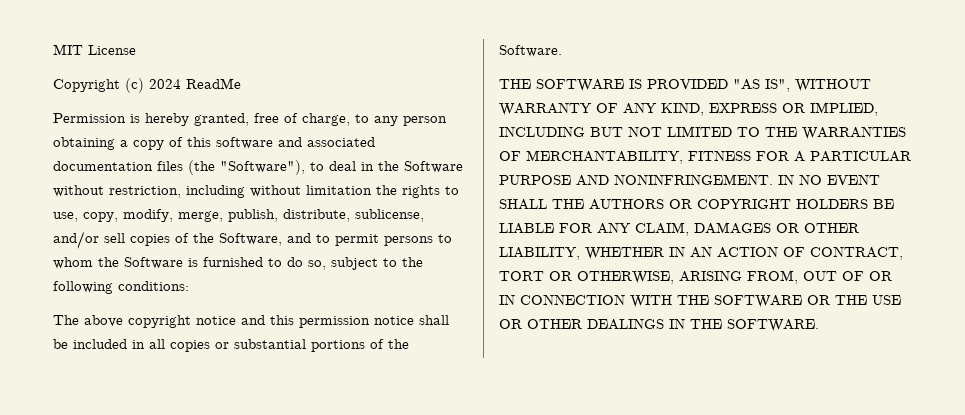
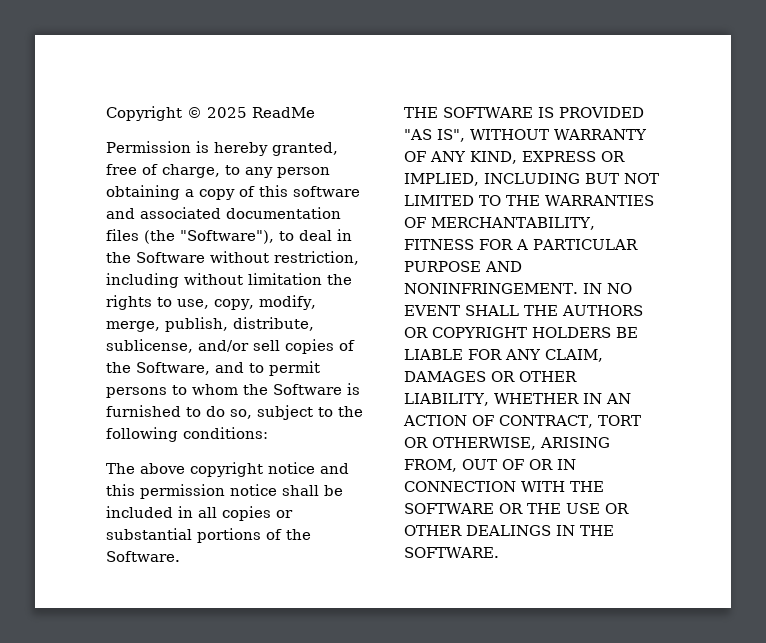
[53,44,136,55] [53,78,181,93] MIT License // Copyright (c) 2024 -> [106,106,247,121] Copyright © 2025

